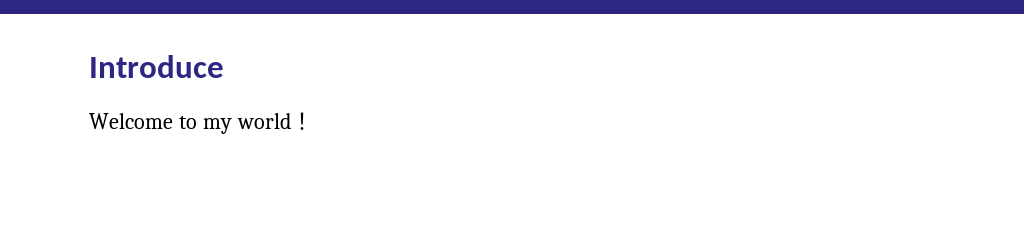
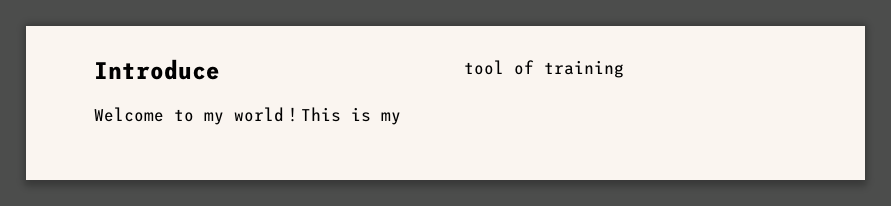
(313, 121) none -> [301,107,401,125] [464,60,624,78] This is my tool of training

